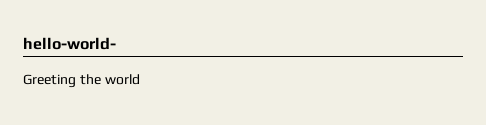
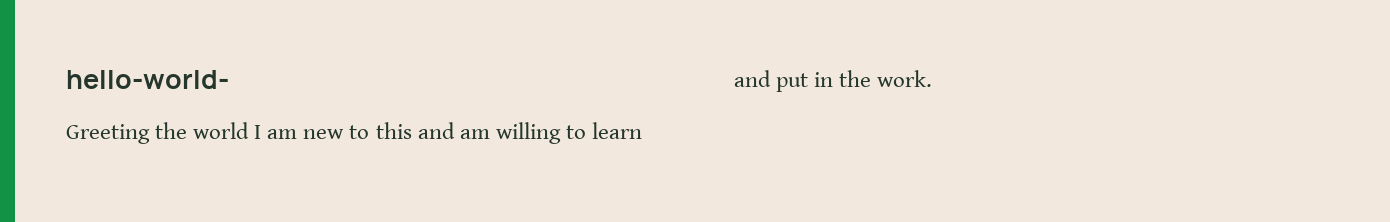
(140, 79) none -> [254,122,642,144] [734,70,933,92] I am new to this and am willing to learn and put in the work.

